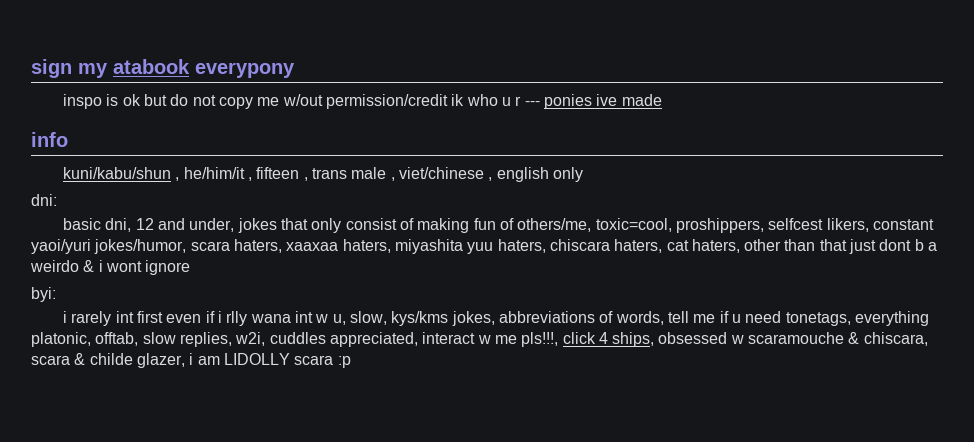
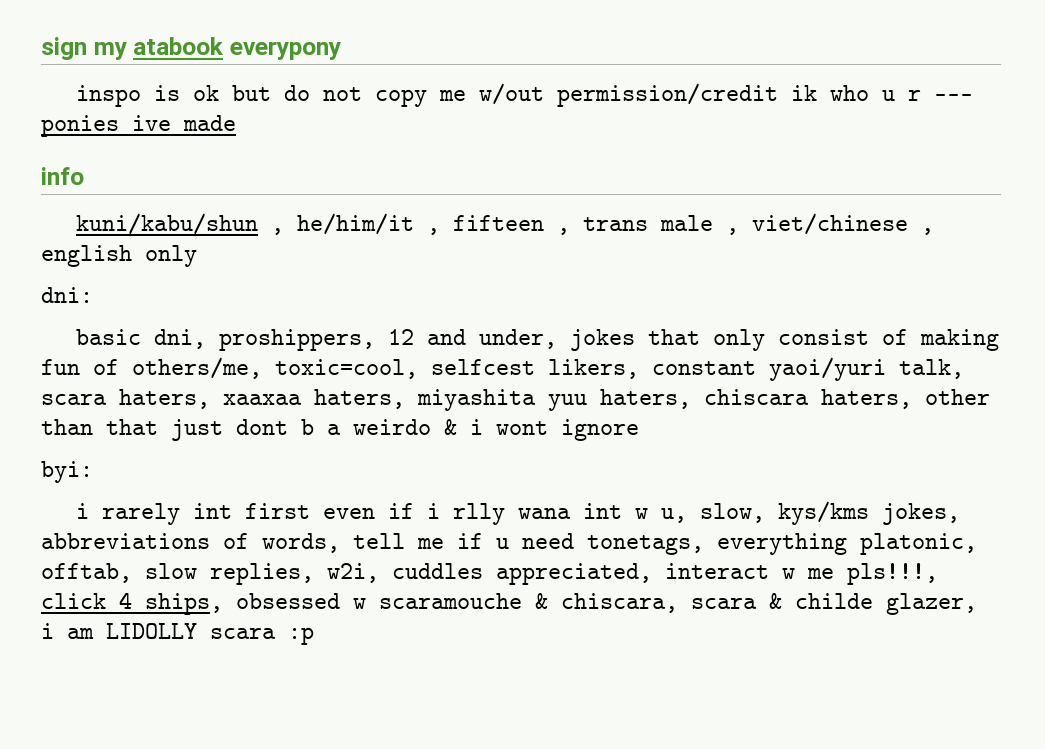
(132, 225) none -> [219,329,376,351] proshippers,
[675,218,764,233] proshippers, -> (418, 369) none
[94,239,187,254] jokes/humor, -> [899,359,964,379] talk,
[666,239,740,253] cat haters, -> (912, 399) none

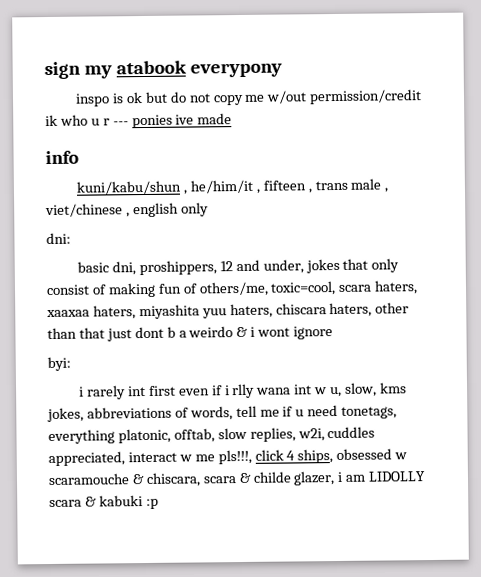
[431,357,964,381] selfcest likers, constant yaoi/yuri talk, -> (337, 288) none
[778,501,870,525] kys/kms -> [378,382,407,394] kms
(276, 633) none -> [84,495,143,507] & kabuki

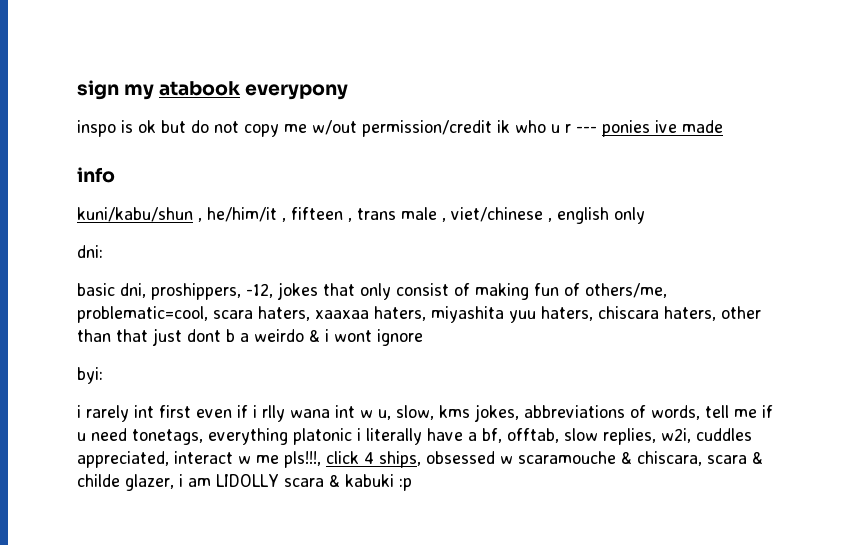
[219,259,304,274] 12 and under, -> [246,283,273,298] -12,
[270,281,337,296] toxic=cool, -> [77,306,208,323] problematic=cool,
[117,428,171,444] platonic, -> [293,428,502,445] platonic i literally have a bf,

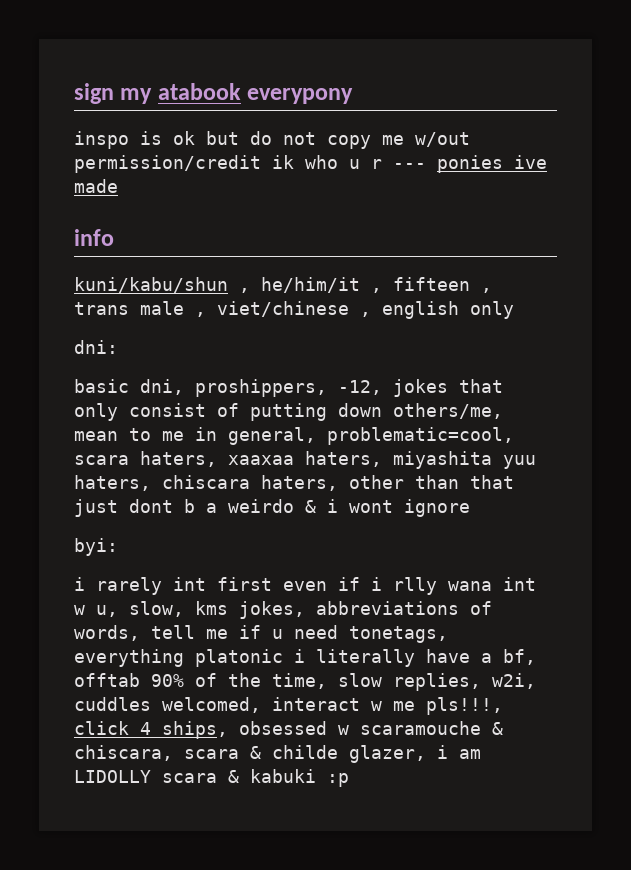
[475,283,667,300] making fun of others/me, -> [250,403,503,421] [74,427,316,445] putting down others/me, mean to me in general,
[507,428,559,443] offtab, -> [74,673,327,689] offtab 90% of the time,
[77,451,169,468] appreciated, -> [162,697,261,713] welcomed,

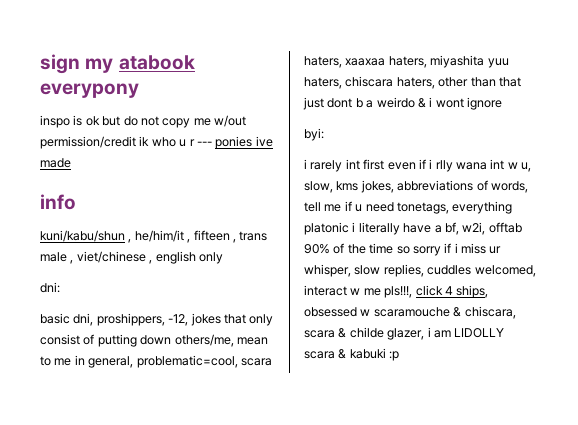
(536, 657) none -> [462,222,486,235] w2i,
[272,673,327,689] time, -> [369,243,502,256] [304,264,351,277] time so sorry if i miss ur whisper,
[492,673,536,689] w2i, -> (424, 270) none

